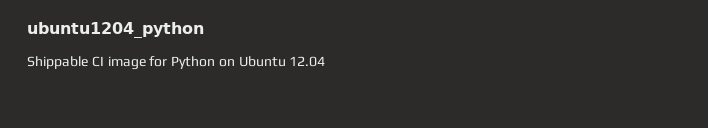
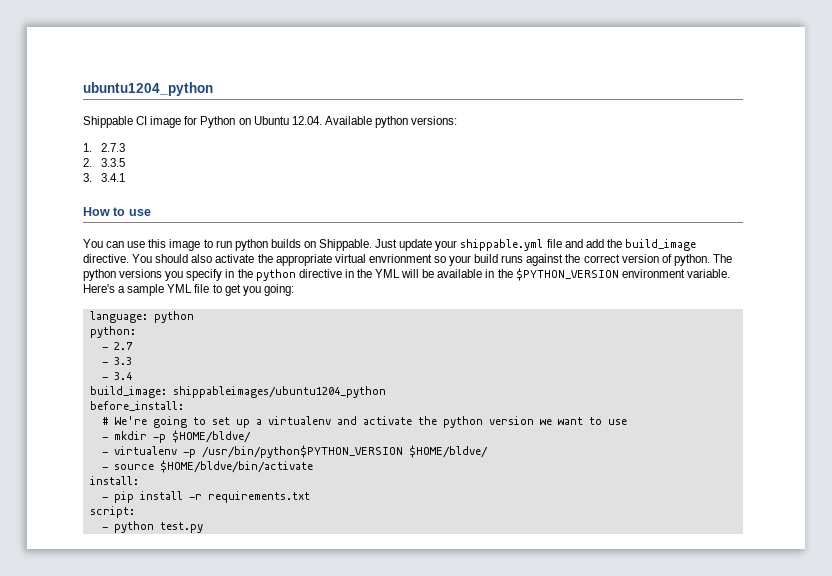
[289,56,326,67] 12.04 -> [291,116,458,128] [83,143,125,152] [83,158,125,167] [83,173,125,182] [83,207,151,216] [83,239,696,251] [83,254,732,266] [83,268,730,281] [83,284,294,296] [89,311,194,323] [89,326,136,338] [101,342,133,350] [101,357,132,365] [101,372,132,380] [89,386,386,398] [89,401,184,411] [101,416,627,428] [101,430,251,443] [101,445,488,458] [101,460,313,473] [89,476,139,485] [101,491,310,503] [89,506,135,518] [101,521,203,533] 12.04. Available python versions: // 1. 2.7.3 // 2. 3.3.5 // 3. 3.4.1 // How to use // You can use this image to run python builds on Shippable. Just update your shippable.yml file and add the build_image directive. You should also activate the appropriate virtual envrionment so your build runs against the correct version of python. The python versions you specify in the python directive in the YML will be available in the $PYTHON_VERSION environment variable. Here's a sample YML file to get you going: // language: python // python: // - 2.7 // - 3.3 // - 3.4 // build_image: shippableimages/ubuntu1204_python // before_install: // # We're going to set up a virtualenv and activate the python version we want to use // - mkdir -p $HOME/bldve/ // - virtualenv -p /usr/bin/python$PYTHON_VERSION $HOME/bldve/ // - source $HOME/bldve/bin/activate // install: // - pip install -r requirements.txt // script: // - python test.py

